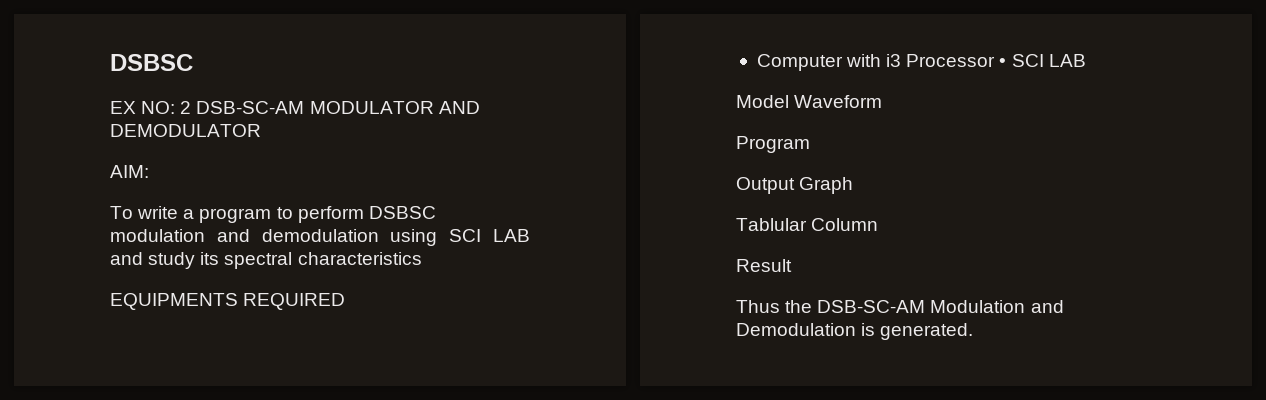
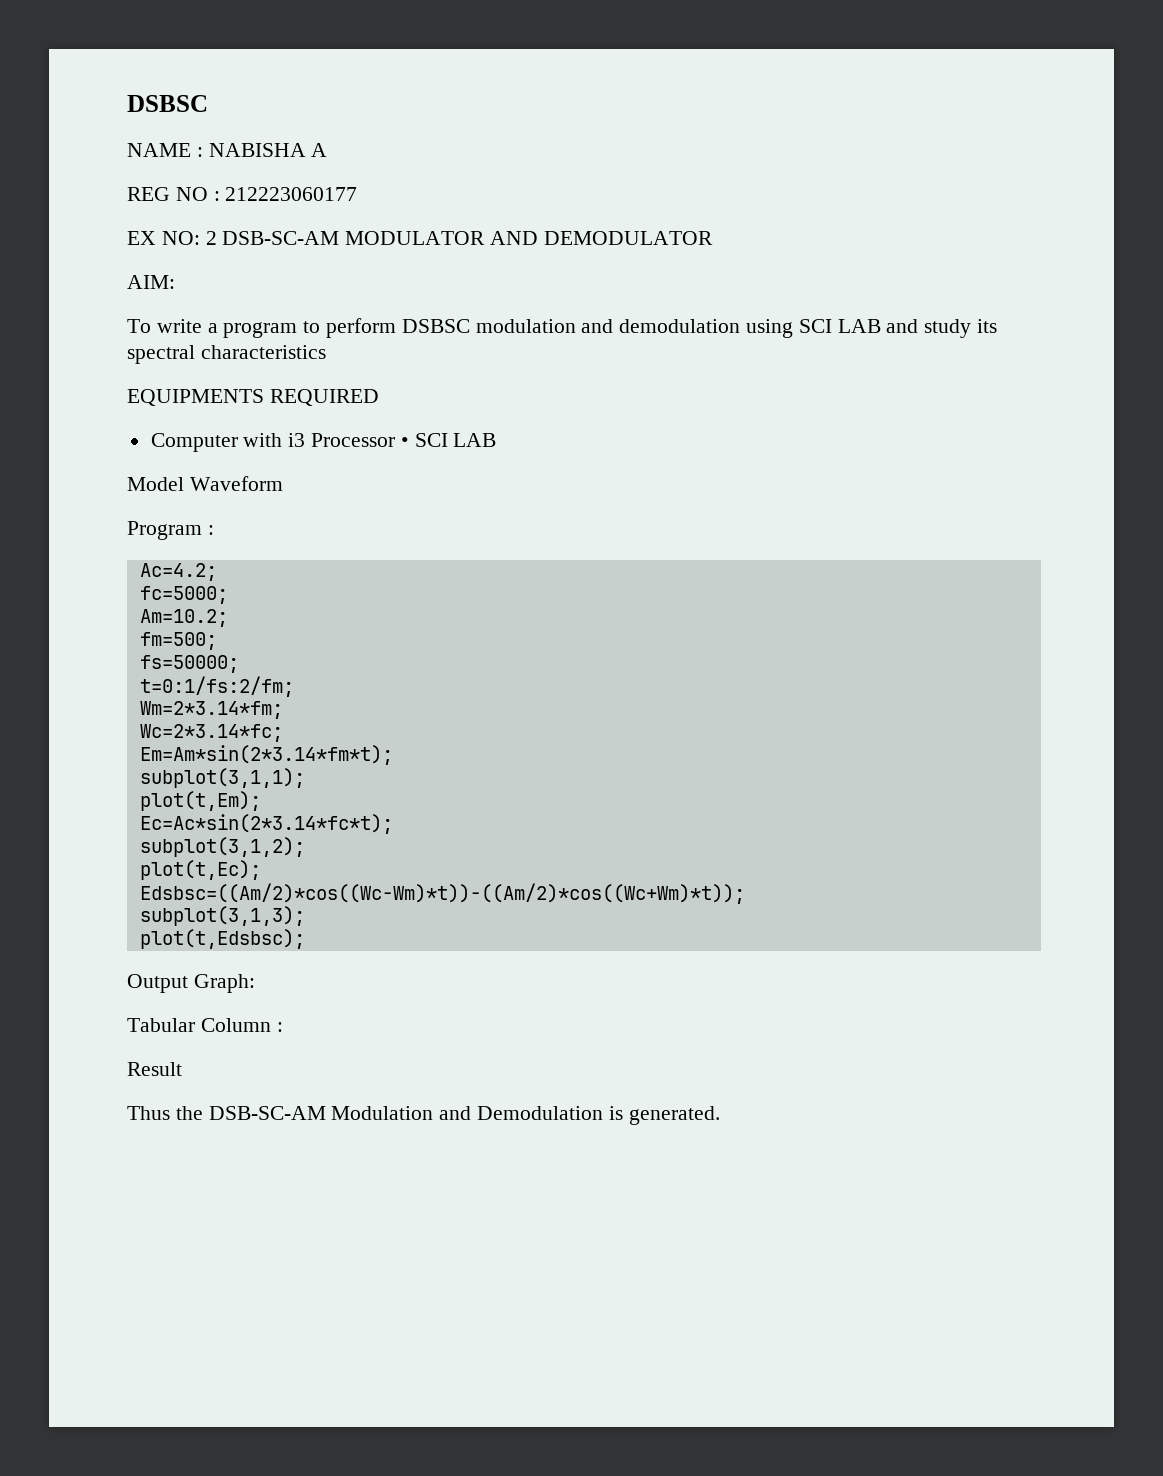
[110,54,193,71] DSBSC -> [127,95,208,112] [127,143,328,157] [127,187,358,201] DSBSC // NAME : NABISHA A // REG NO : 212223060177
(810, 144) none -> [207,525,214,535] [139,563,217,581] [139,586,228,604] [139,609,228,627] [139,632,217,650] [139,655,239,673] [139,676,294,697] [139,701,283,719] [139,724,283,742] [139,745,393,765] [139,768,305,788] [139,791,261,811] [139,814,393,834] [139,837,305,857] [139,860,261,880] [139,883,745,904] [139,906,305,926] [139,929,305,949] : // Ac=4.2; // fc=5000; // Am=10.2; // fm=500; // fs=50000; // t=0:1/fs:2/fm; // Wm=2*3.14*fm; // Wc=2*3.14*fc; // Em=Am*sin(2*3.14*fm*t); // subplot(3,1,1); // plot(t,Em); // Ec=Ac*sin(2*3.14*fc*t); // subplot(3,1,2); // plot(t,Ec); // Edsbsc=((Am/2)*cos((Wc-Wm)*t))-((Am/2)*cos((Wc+Wm)*t)); // subplot(3,1,3); // plot(t,Edsbsc);
[799,177,854,194] [736,218,807,231] Graph // Tablular -> [193,974,255,993] [127,1018,195,1032] Graph: // Tabular
(879, 224) none -> [276,1022,283,1032] :

